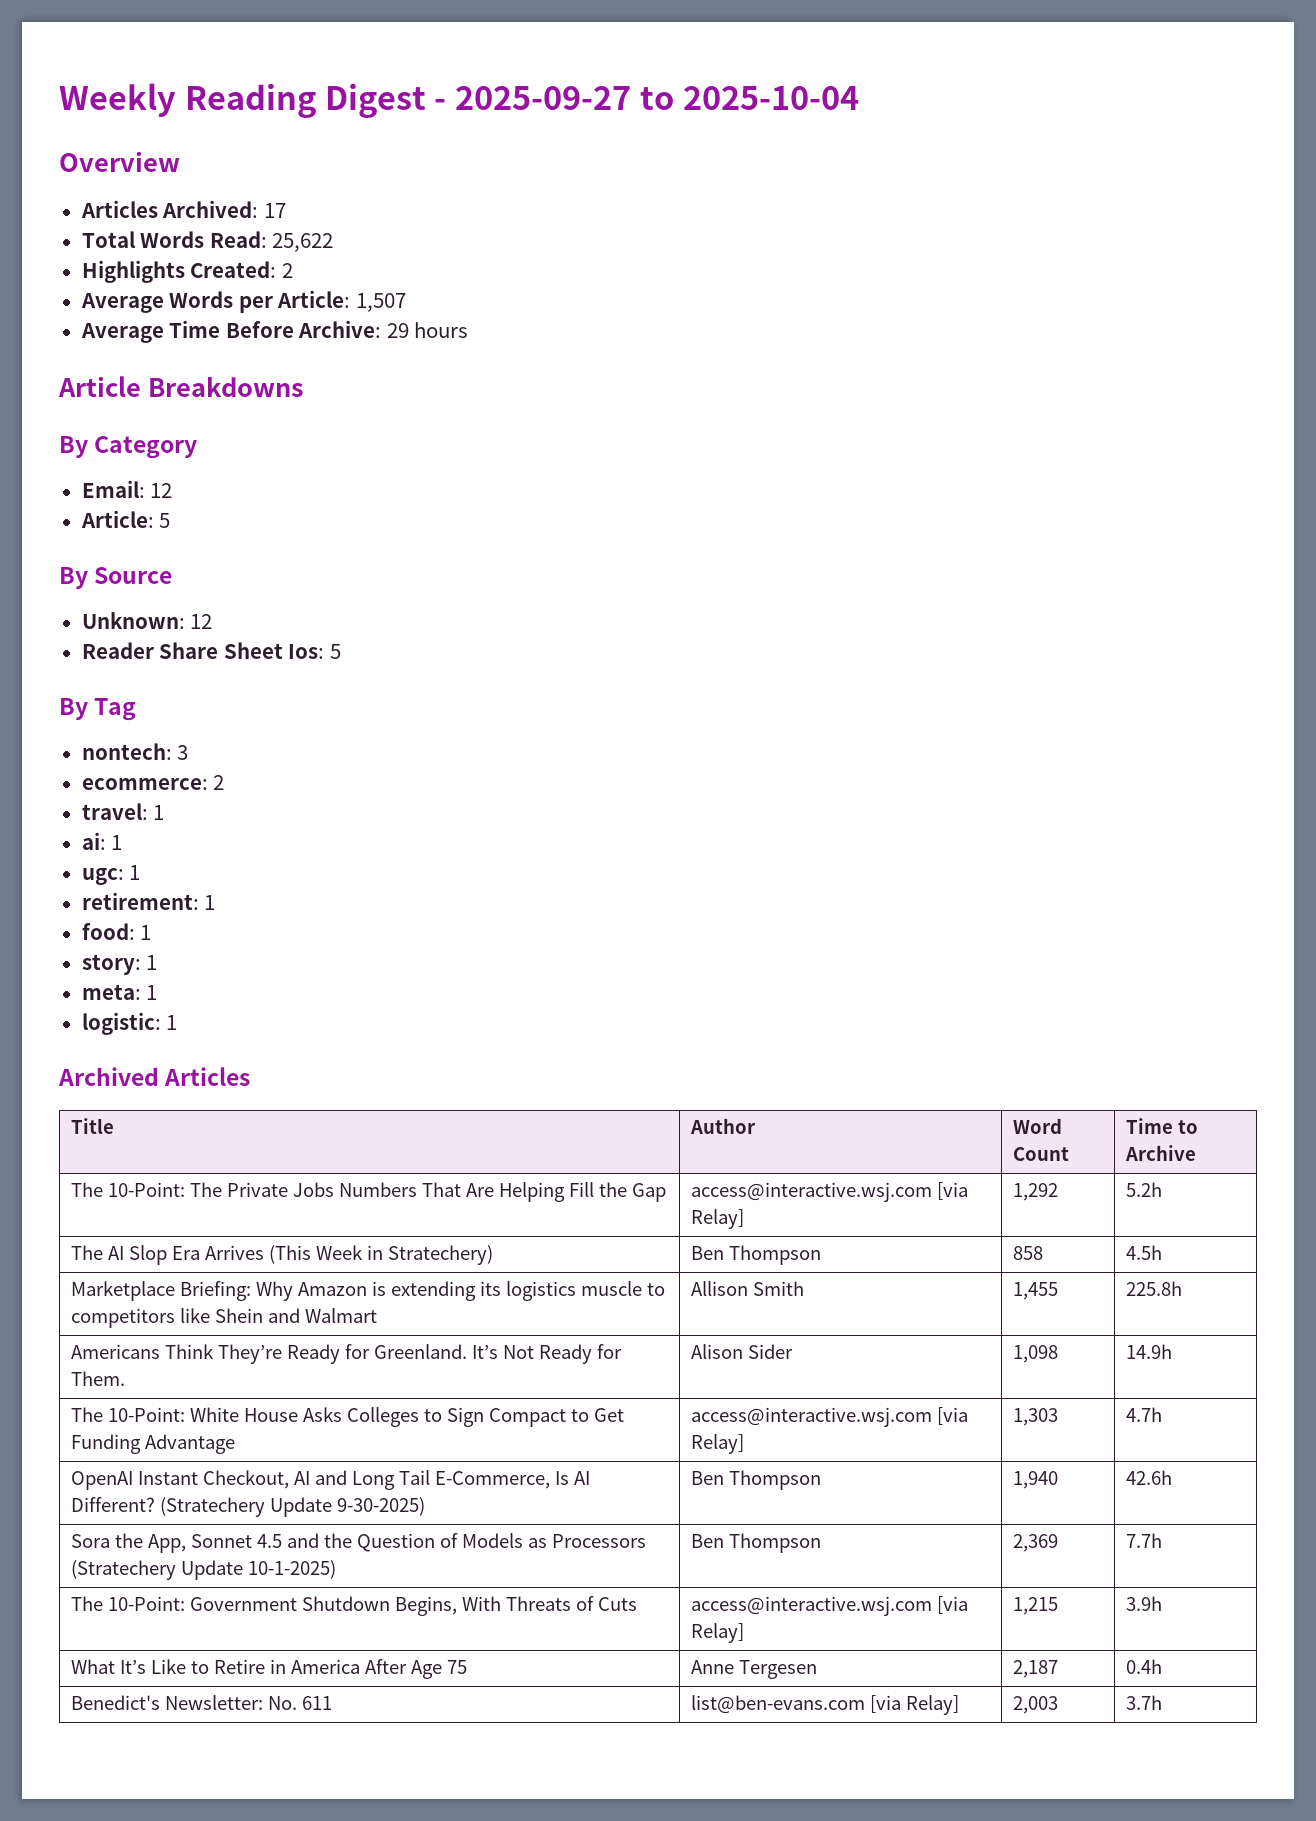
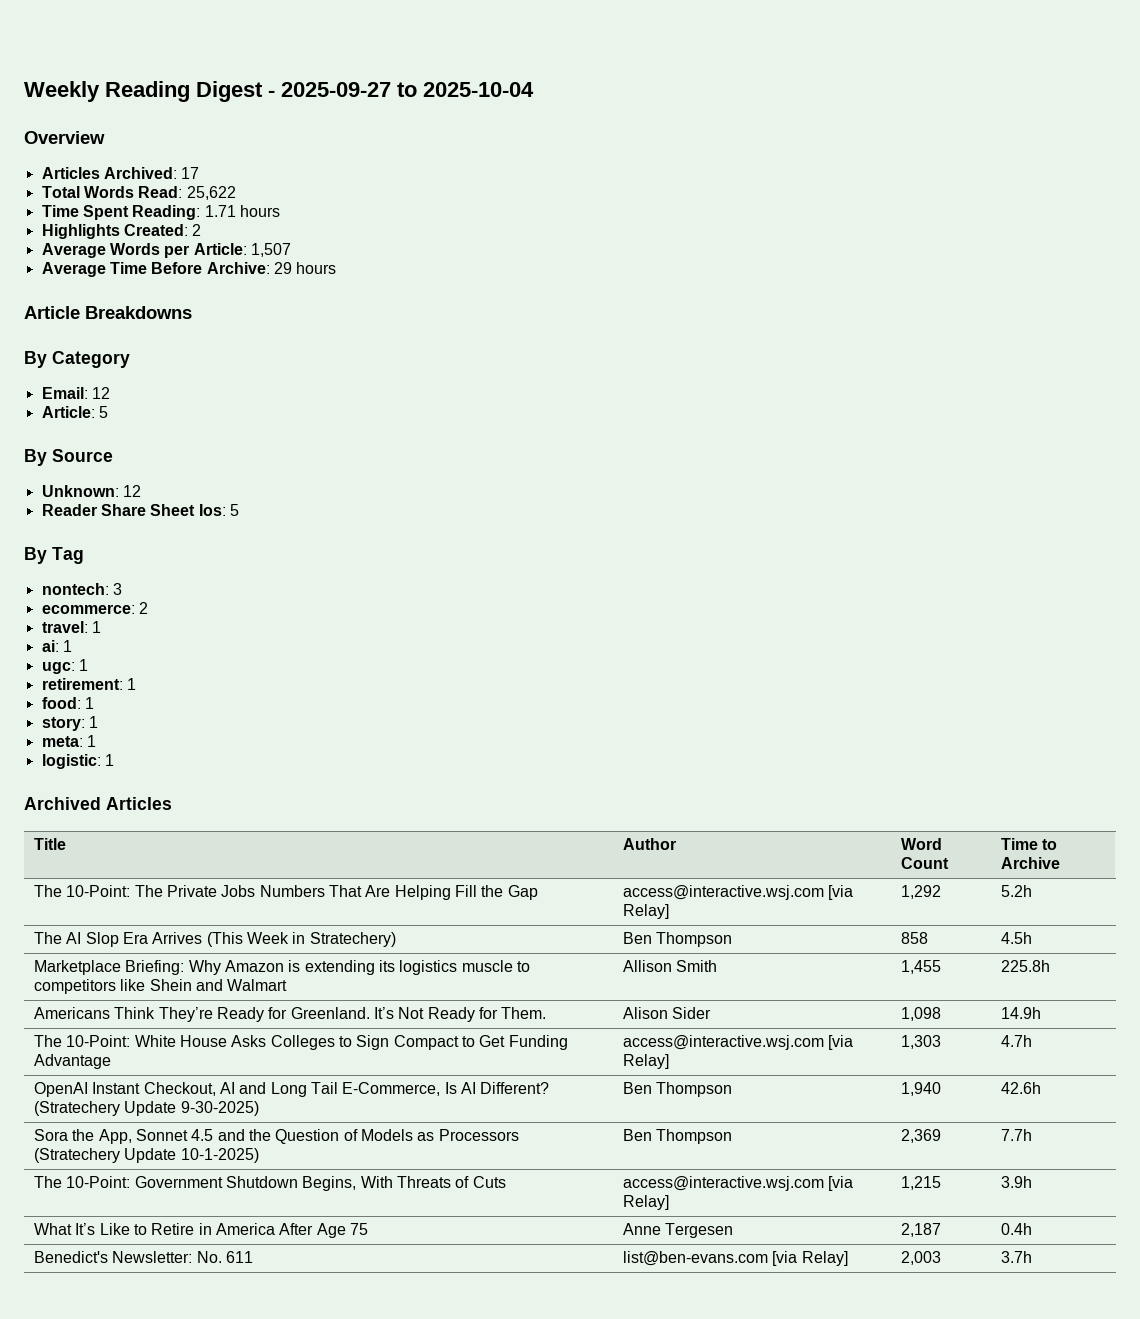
(334, 242) none -> [41,205,280,220] // Time Spent Reading: 1.71 hours

